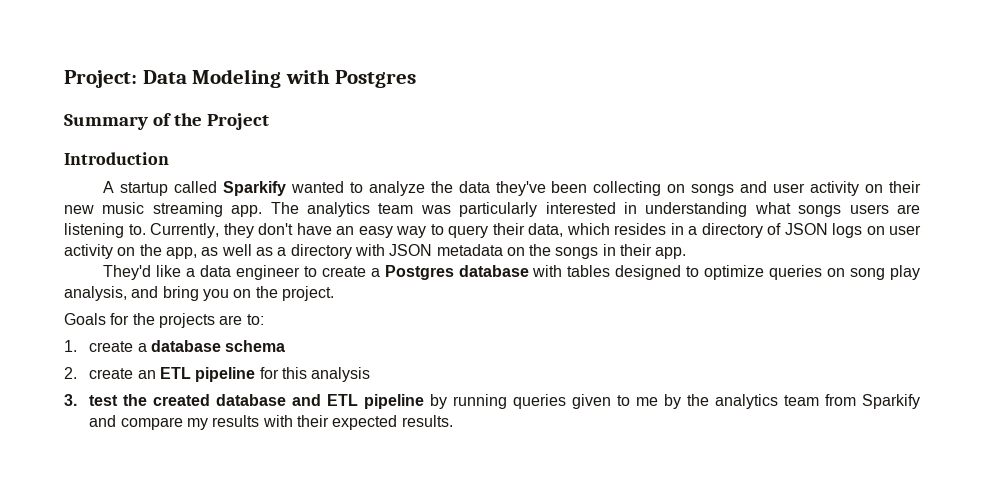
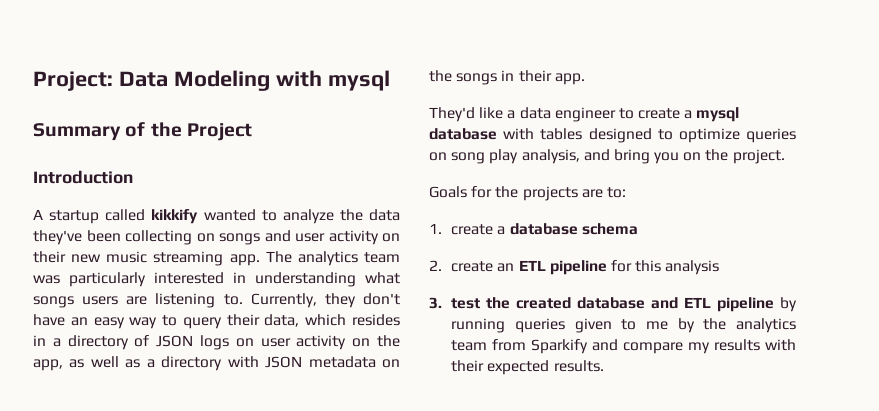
[335,70,417,88] Postgres -> [327,70,390,91] mysql
[222,181,286,196] Sparkify -> [151,209,199,224] kikkify
[384,265,454,280] Postgres -> [696,107,740,122] mysql

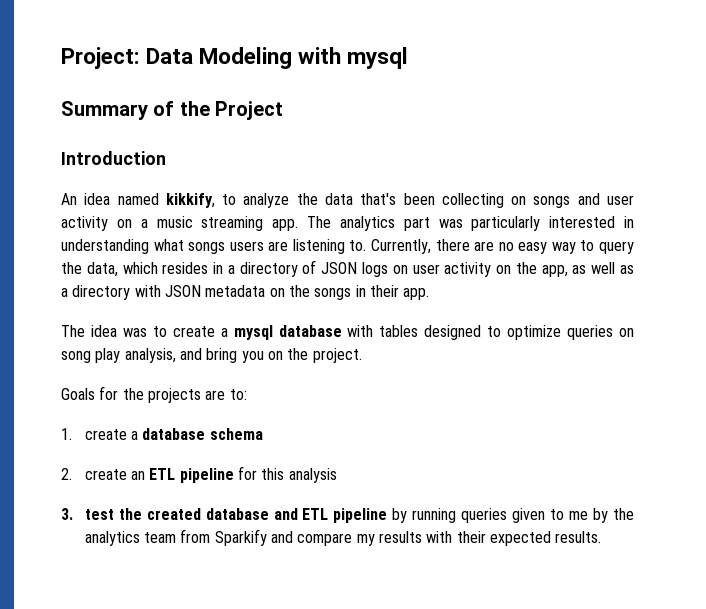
[33,209,256,224] A startup called kikkify wanted -> [61,193,215,208] An idea named kikkify,
[33,230,82,245] they've -> [360,193,397,205] that's
[33,251,102,263] their new -> [140,219,148,228] a
[364,252,400,263] team -> [403,217,430,231] part
[324,293,400,308] [33,314,88,326] they don't have an -> [435,239,514,251] there are no
[226,314,260,326] their -> [61,262,82,274] the
[429,107,616,122] They'd like a data engineer -> [61,325,147,337] The idea was

